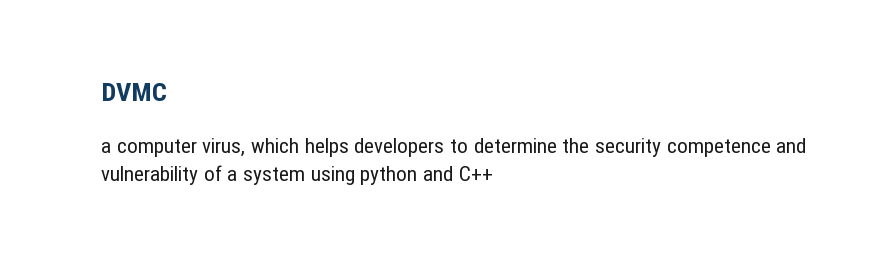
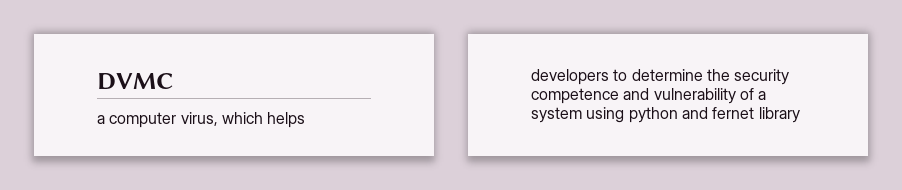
[458,166,493,181] C++ -> [712,107,800,123] fernet library

